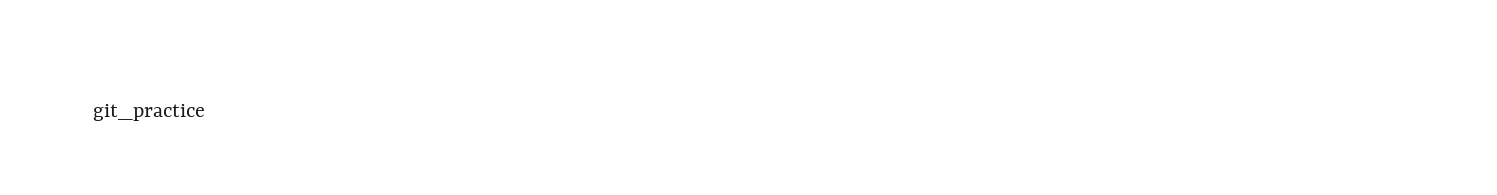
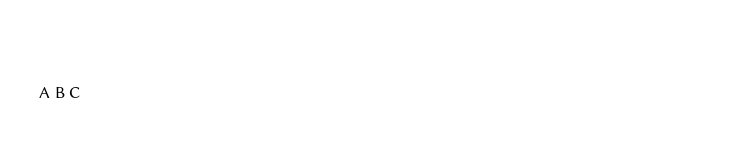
[93,104,205,121] git_practice -> [39,87,82,98] A B C

